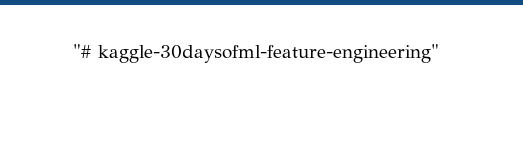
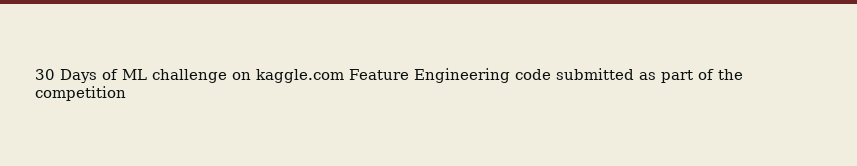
[73,44,439,63] "# kaggle-30daysofml-feature-engineering" -> [35,68,743,83] [35,86,126,101] 30 Days of ML challenge on kaggle.com Feature Engineering code submitted as part of the competition

